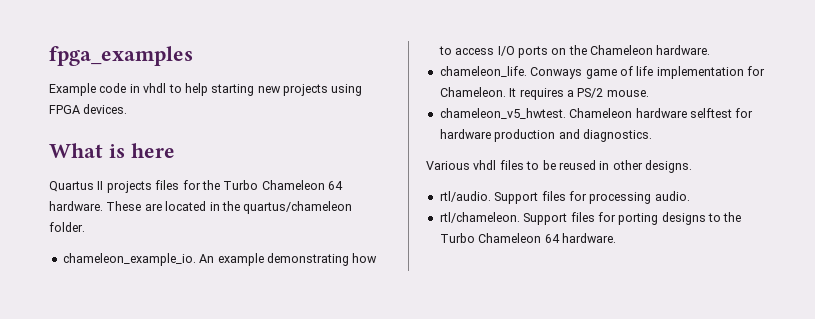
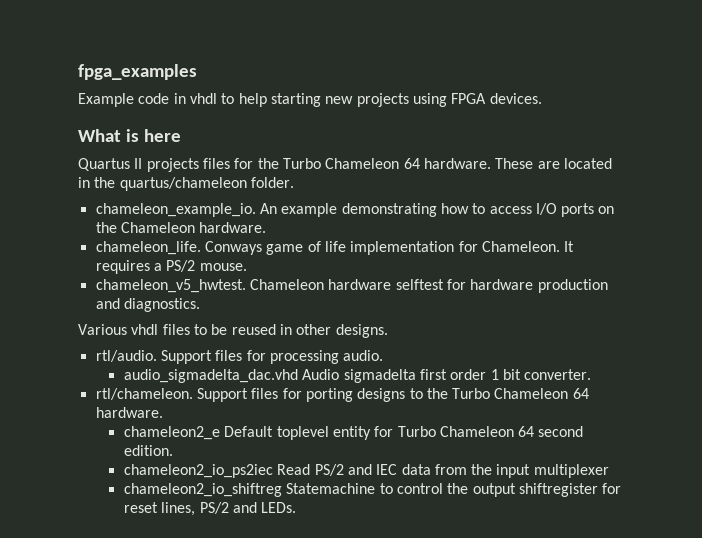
(690, 196) none -> [123,369,592,383] // audio_sigmadelta_dac.vhd Audio sigmadelta first order 1 bit converter.
(616, 238) none -> [123,426,584,440] [123,445,173,456] [123,464,609,478] [123,483,622,497] [123,502,297,516] // chameleon2_e Default toplevel entity for Turbo Chameleon 64 second edition. // chameleon2_io_ps2iec Read PS/2 and IEC data from the input multiplexer // chameleon2_io_shiftreg Statemachine to control the output shiftregister for reset lines, PS/2 and LEDs.

